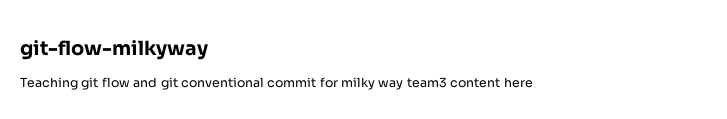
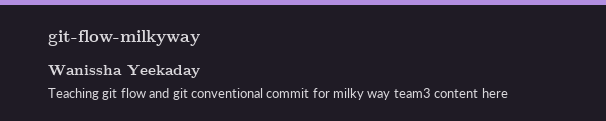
(208, 50) none -> [48,65,200,78] // Wanissha Yeekaday

